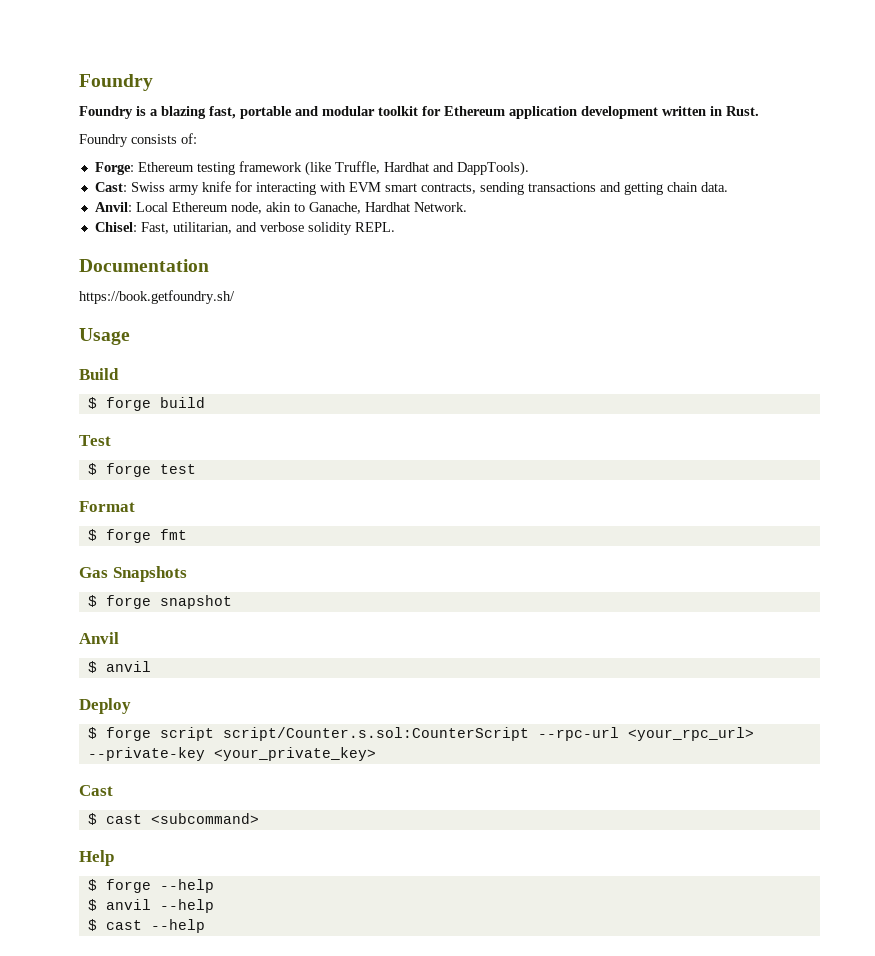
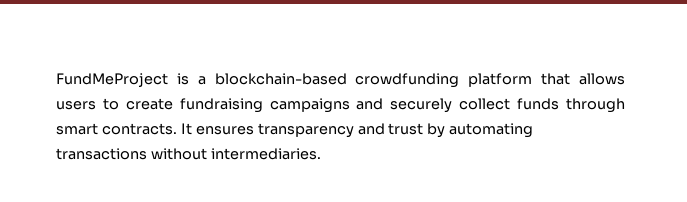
[79,74,153,91] [79,106,759,119] [79,133,197,147] [94,161,529,176] [94,181,728,195] [94,202,467,214] [94,222,395,235] [79,259,209,272] [79,290,235,304] [79,328,130,345] [79,368,119,380] [87,397,205,411] [79,435,111,446] [87,463,196,477] [79,501,135,512] [87,529,187,543] [79,566,187,582] [87,595,232,609] [79,632,119,644] [87,661,151,673] [79,698,131,714] [87,727,754,741] [87,747,376,761] [79,785,113,796] [87,813,259,825] [79,850,114,866] [87,879,214,893] [87,899,214,913] [87,919,205,933] Foundry // Foundry is a blazing fast, portable and modular toolkit for Ethereum application development written in Rust. // Foundry consists of: // Forge: Ethereum testing framework (like Truffle, Hardhat and DappTools). // Cast: Swiss army knife for interacting with EVM smart contracts, sending transactions and getting chain data. // Anvil: Local Ethereum node, akin to Ganache, Hardhat Network. // Chisel: Fast, utilitarian, and verbose solidity REPL. // Documentation // https://book.getfoundry.sh/ // Usage // Build // $ forge build // Test // $ forge test // Format // $ forge fmt // Gas Snapshots // $ forge snapshot // Anvil // $ anvil // Deploy // $ forge script script/Counter.s.sol:CounterScript --rpc-url <your_rpc_url> --private-key <your_private_key> // Cast // $ cast <subcommand> // Help // $ forge --help // $ anvil --help // $ cast --help -> [56,73,626,88] [56,98,626,113] [56,123,534,138] [56,148,321,160] FundMeProject is a blockchain-based crowdfunding platform that allows users to create fundraising campaigns and securely collect funds through smart contracts. It ensures transparency and trust by automating transactions without intermediaries.

